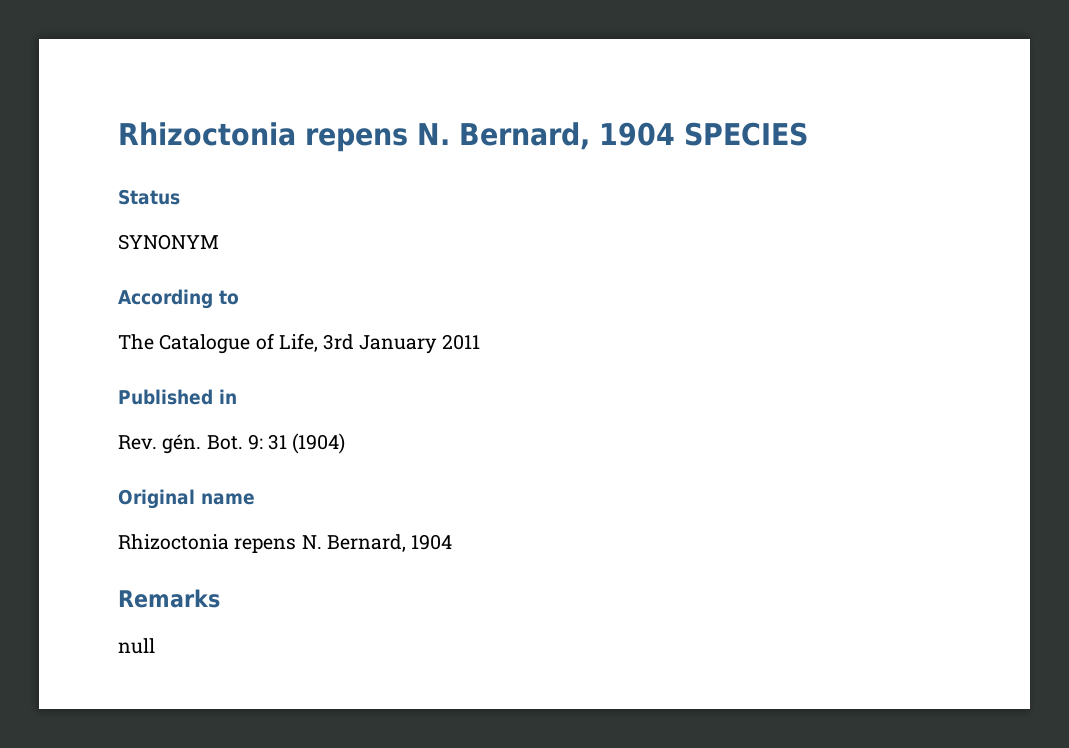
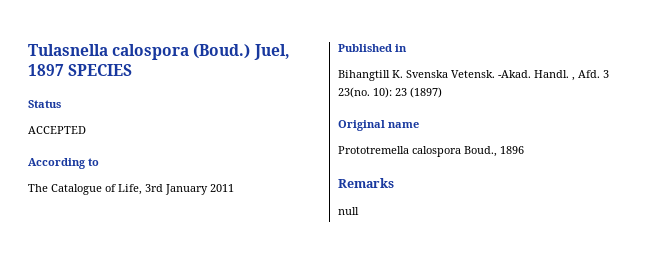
[118,122,675,152] Rhizoctonia repens N. Bernard, 1904 -> [28,44,290,60] [28,64,64,76] Tulasnella calospora (Boud.) Juel, 1897
[118,234,219,250] SYNONYM -> [28,126,86,134] ACCEPTED
[118,433,346,454] [118,489,255,509] [118,534,453,553] Rev. gén. Bot. 9: 31 (1904) // Original name // Rhizoctonia repens N. Bernard, 1904 -> [338,70,609,81] [338,87,442,98] [338,120,419,131] [338,146,524,157] Bihangtill K. Svenska Vetensk. -Akad. Handl. , Afd. 3 23(no. 10): 23 (1897) // Original name // Prototremella calospora Boud., 1896

